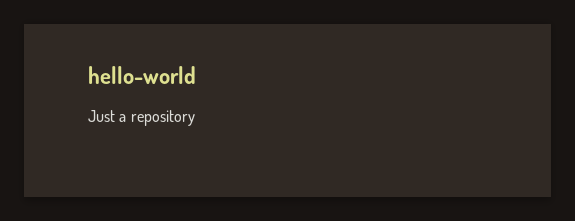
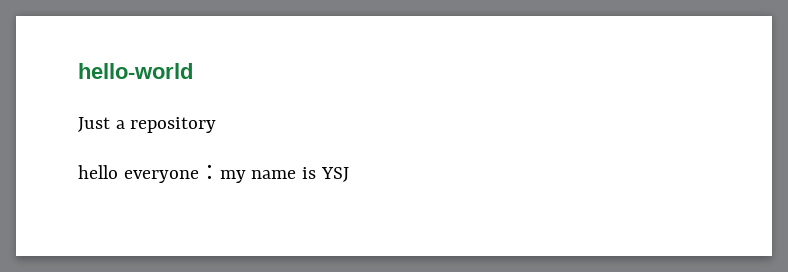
(195, 118) none -> [78,164,349,183] // hello everyone：my name is YSJ

